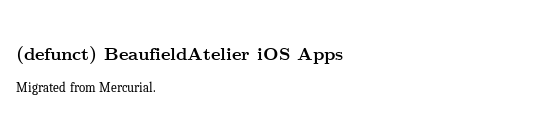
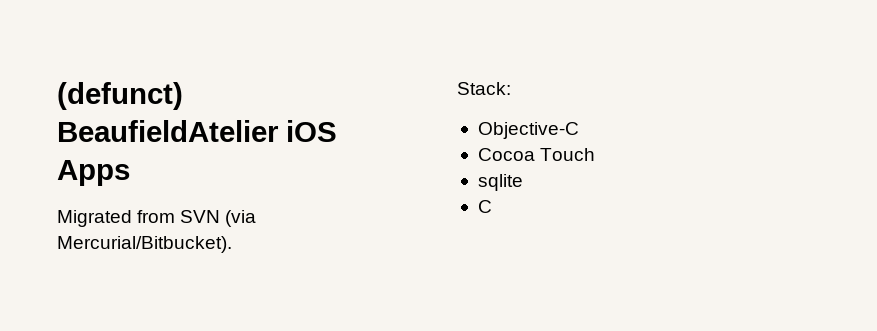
[99,81,157,92] Mercurial. -> [180,210,257,227] [57,236,232,253] [457,82,511,95] [477,122,579,139] [477,148,596,161] [477,174,523,191] [477,200,492,213] SVN (via Mercurial/Bitbucket). // Stack: // Objective-C // Cocoa Touch // sqlite // C

